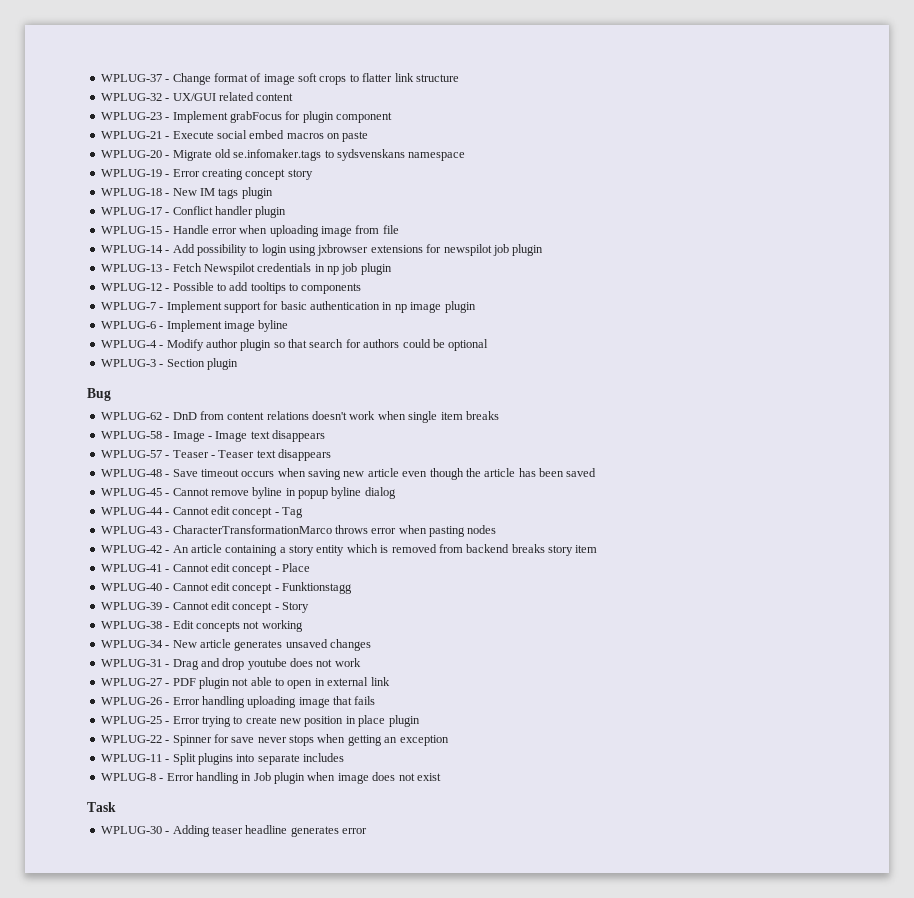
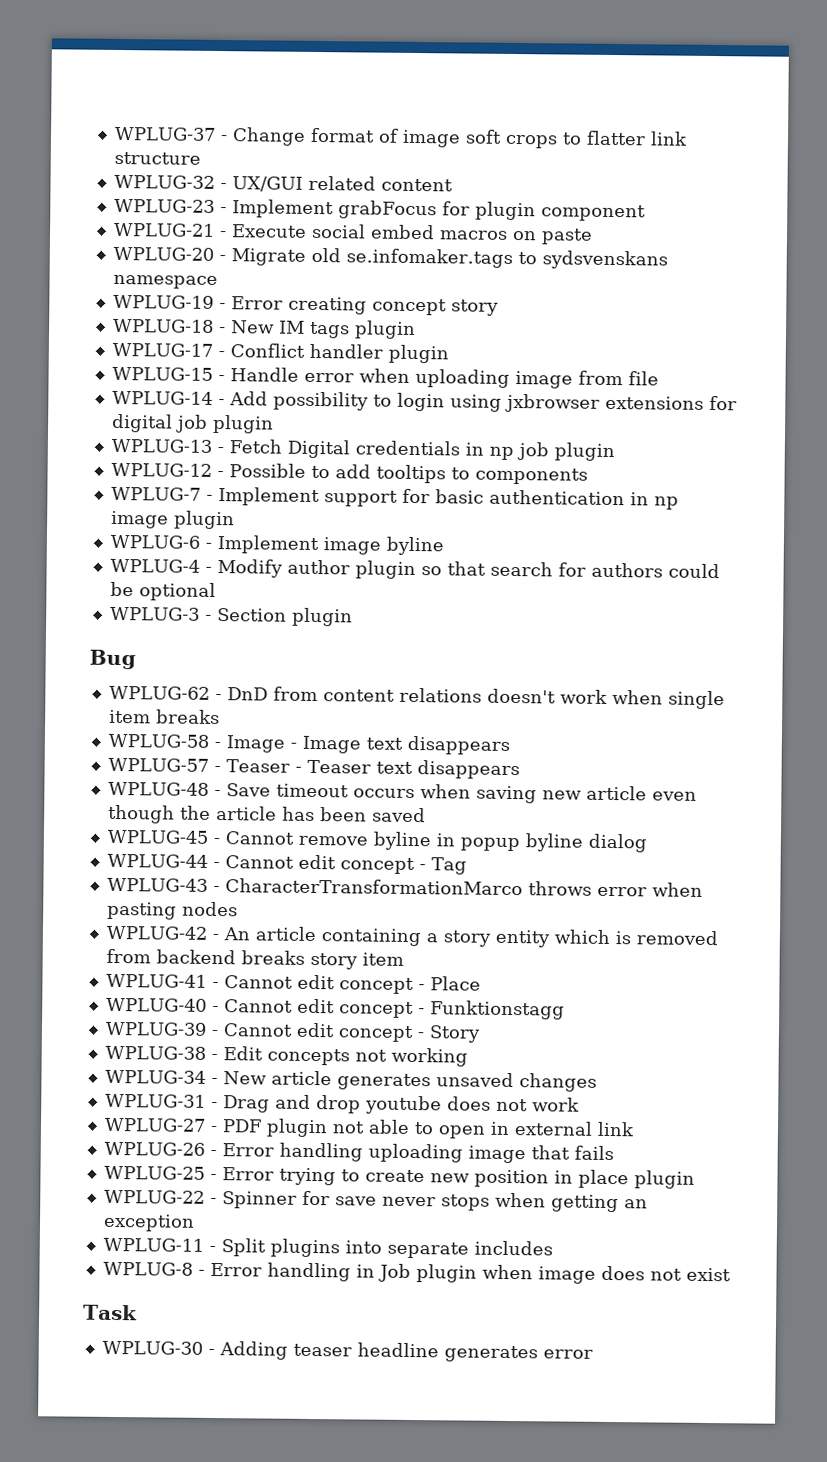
[443,244,492,256] newspilot -> [111,413,173,433] digital
[203,263,255,275] Newspilot -> [286,439,350,459] Digital

